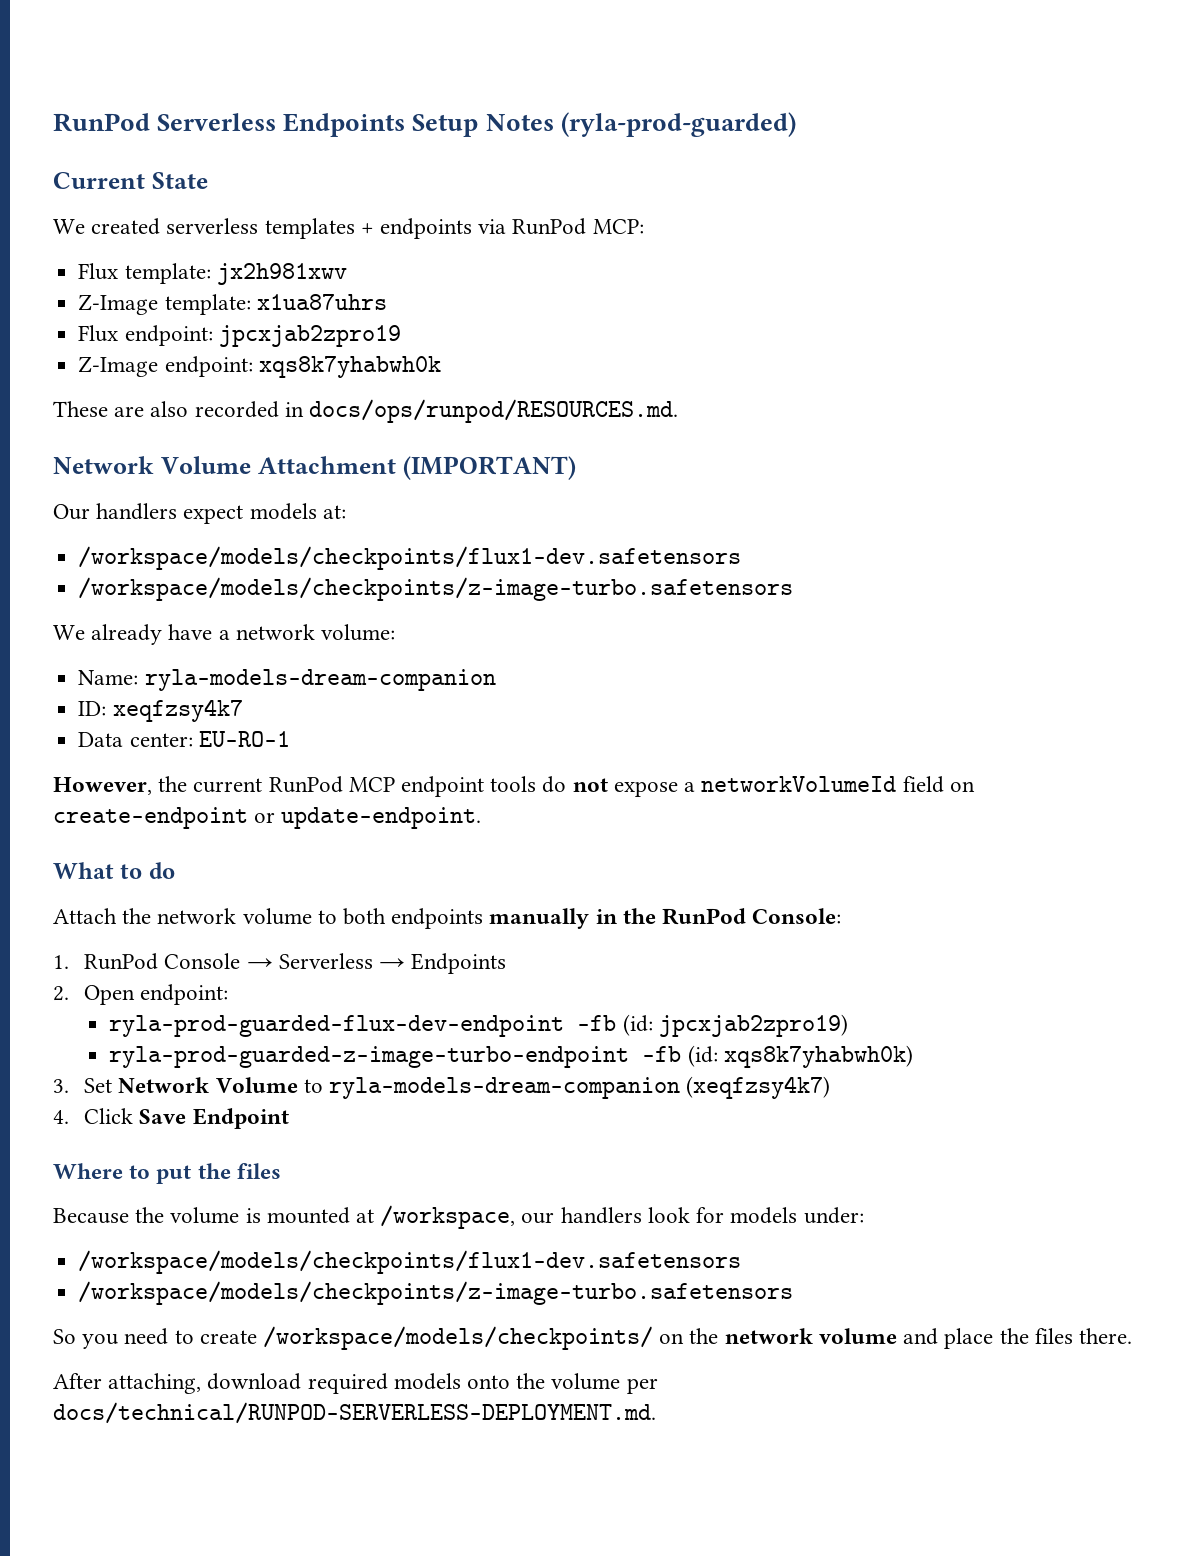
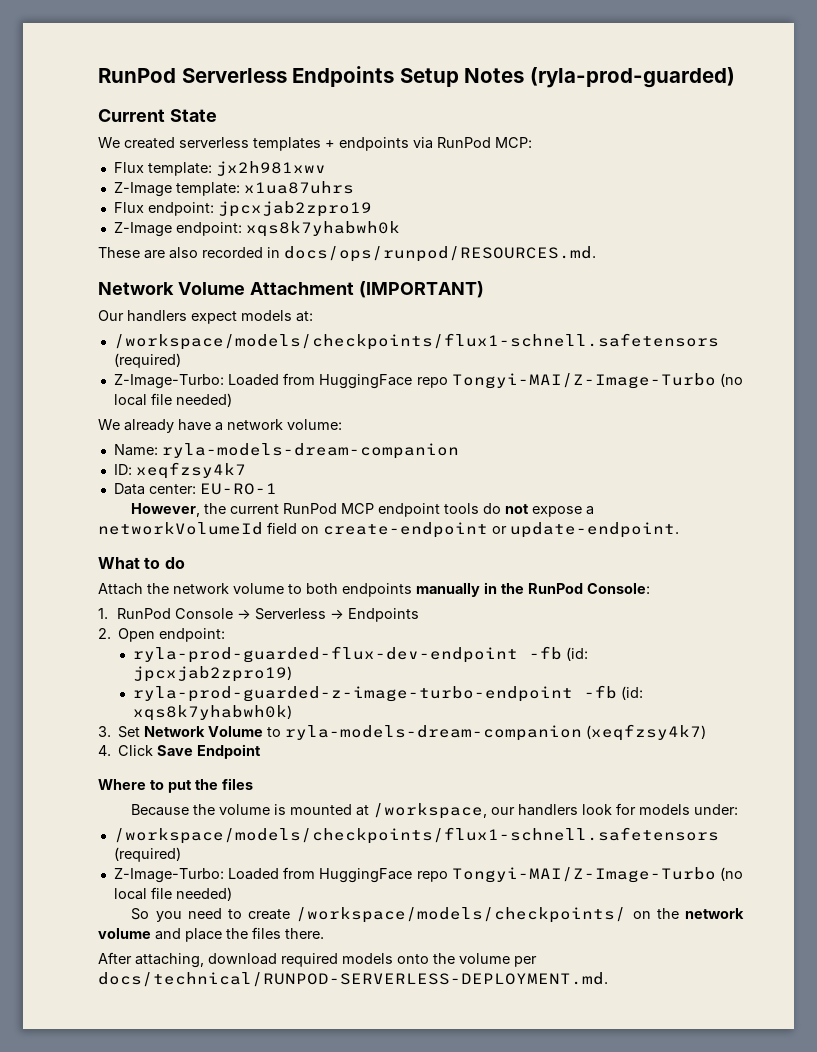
[78,546,742,570] [78,577,794,601] /workspace/models/checkpoints/flux1-dev.safetensors // /workspace/models/checkpoints/z-image-turbo.safetensors -> [113,333,719,350] [113,353,181,368] [113,373,743,389] [113,393,232,407] /workspace/models/checkpoints/flux1-schnell.safetensors (required) // Z-Image-Turbo: Loaded from HuggingFace repo Tongyi-MAI/Z-Image-Turbo (no local file needed)
[78,1250,742,1274] [78,1281,794,1305] /workspace/models/checkpoints/flux1-dev.safetensors // /workspace/models/checkpoints/z-image-turbo.safetensors -> [113,827,719,844] [113,847,181,862] [113,867,743,883] [113,887,232,901] /workspace/models/checkpoints/flux1-schnell.safetensors (required) // Z-Image-Turbo: Loaded from HuggingFace repo Tongyi-MAI/Z-Image-Turbo (no local file needed)

